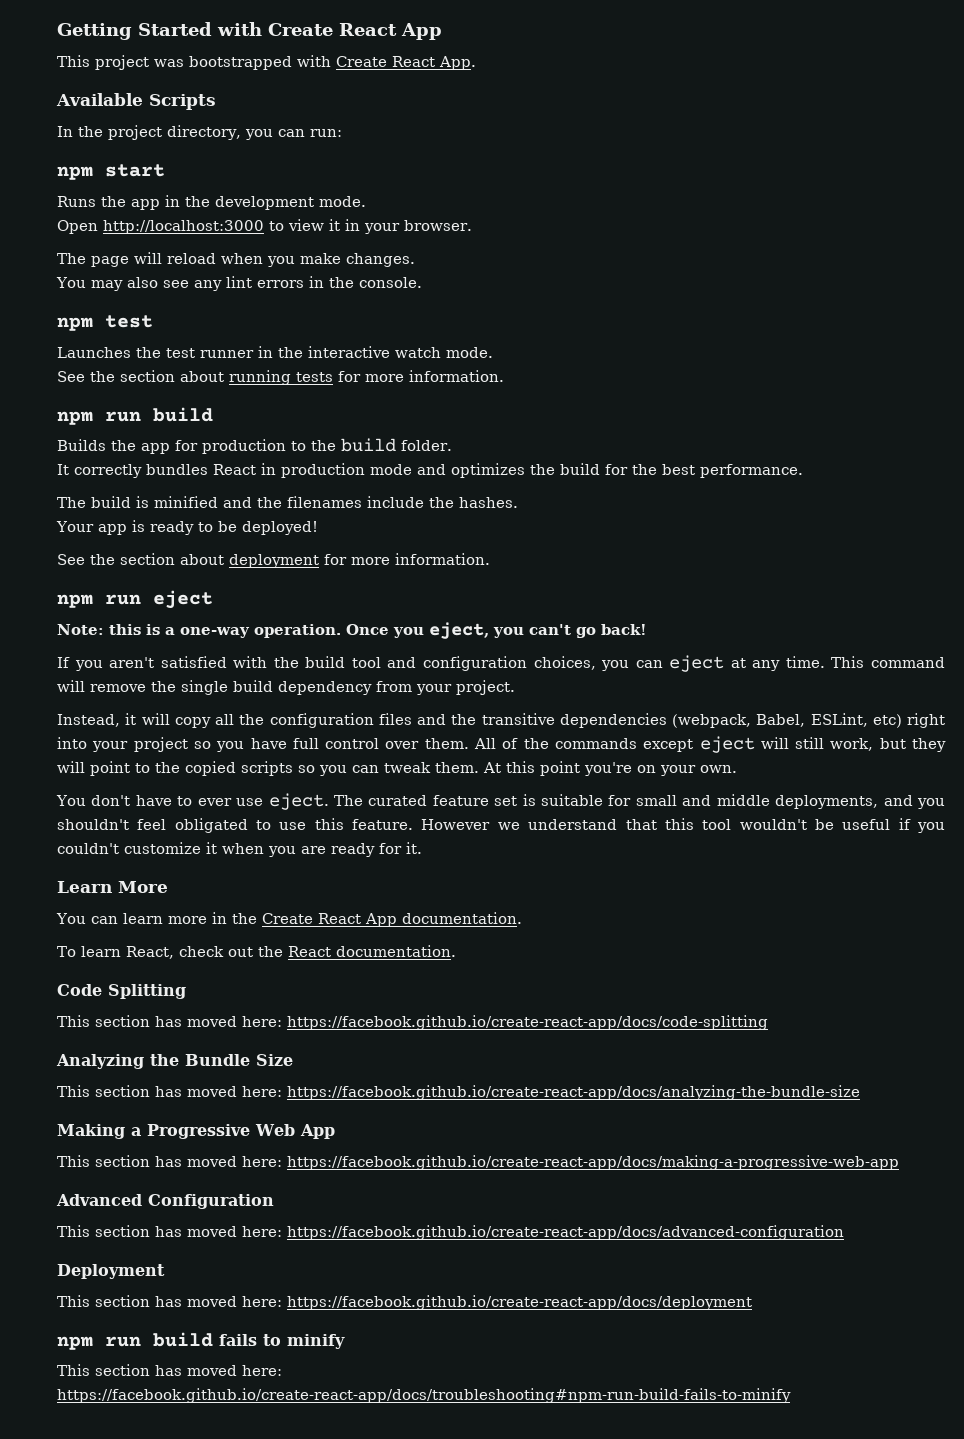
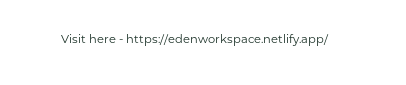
[57,22,442,40] [57,55,476,70] [56,93,216,110] [57,125,342,140] [57,164,165,180] [57,195,366,210] [57,219,472,234] [57,252,415,267] [56,276,422,291] [57,315,153,331] [57,346,493,358] [57,370,504,385] [57,407,213,425] [57,438,452,454] [57,463,803,478] [57,496,518,508] [56,520,318,535] [57,553,490,568] [57,590,213,609] [57,622,647,639] [57,655,945,672] [57,680,515,695] [57,713,945,728] [57,736,946,753] [57,761,737,776] [56,793,945,810] [57,818,946,833] [57,842,422,857] [57,881,168,893] [56,912,522,927] [57,945,456,959] [57,984,186,999] [57,1015,768,1030] [56,1054,293,1069] [57,1085,860,1100] [57,1124,335,1139] [57,1155,899,1170] [56,1194,274,1209] [57,1225,844,1240] [57,1264,165,1279] [57,1295,752,1310] [57,1332,345,1350] [57,1364,282,1376] [57,1388,791,1403] Getting Started with Create React App // This project was bootstrapped with Create React App. // Available Scripts // In the project directory, you can run: // npm start // Runs the app in the development mode. // Open http://localhost:3000 to view it in your browser. // The page will reload when you make changes. // You may also see any lint errors in the console. // npm test // Launches the test runner in the interactive watch mode. // See the section about running tests for more information. // npm run build // Builds the app for production to the build folder. // It correctly bundles React in production mode and optimizes the build for the best performance. // The build is minified and the filenames include the hashes. // Your app is ready to be deployed! // See the section about deployment for more information. // npm run eject // Note: this is a one-way operation. Once you eject, you can't go back! // If you aren't satisfied with the build tool and configuration choices, you can eject at any time. This command will remove the single build dependency from your project. // Instead, it will copy all the configuration files and the transitive dependencies (webpack, Babel, ESLint, etc) right into your project so you have full control over them. All of the commands except eject will still work, but they will point to the copied scripts so you can tweak them. At this point you're on your own. // You don't have to ever use eject. The curated feature set is suitable for small and middle deployments, and you shouldn't feel obligated to use this feature. However we understand that this tool wouldn't be useful if you couldn't customize it when you are ready for it. // Learn More // You can learn more in the Create React App documentation. // To learn React, check out the React documentation. // Code Splitting // This section has moved here: https://facebook.github.io/create-react-app/docs/code-splitting // Analyzing the Bundle Size // This section has moved here: https://facebook.github.io/create-react-app/docs/analyzing-the-bundle-size // Making a Progressive Web App // This section has moved here: https://facebook.github.io/create-react-app/docs/making-a-progressive-web-app // Advanced Configuration // This section has moved here: https://facebook.github.io/create-react-app/docs/advanced-configuration // Deployment // This section has moved here: https://facebook.github.io/create-react-app/docs/deployment // npm run build fails to minify // This section has moved here: https://facebook.github.io/create-react-app/docs/troubleshooting#npm-run-build-fails-to-minify -> [61,34,330,46] Visit here - https://edenworkspace.netlify.app/

